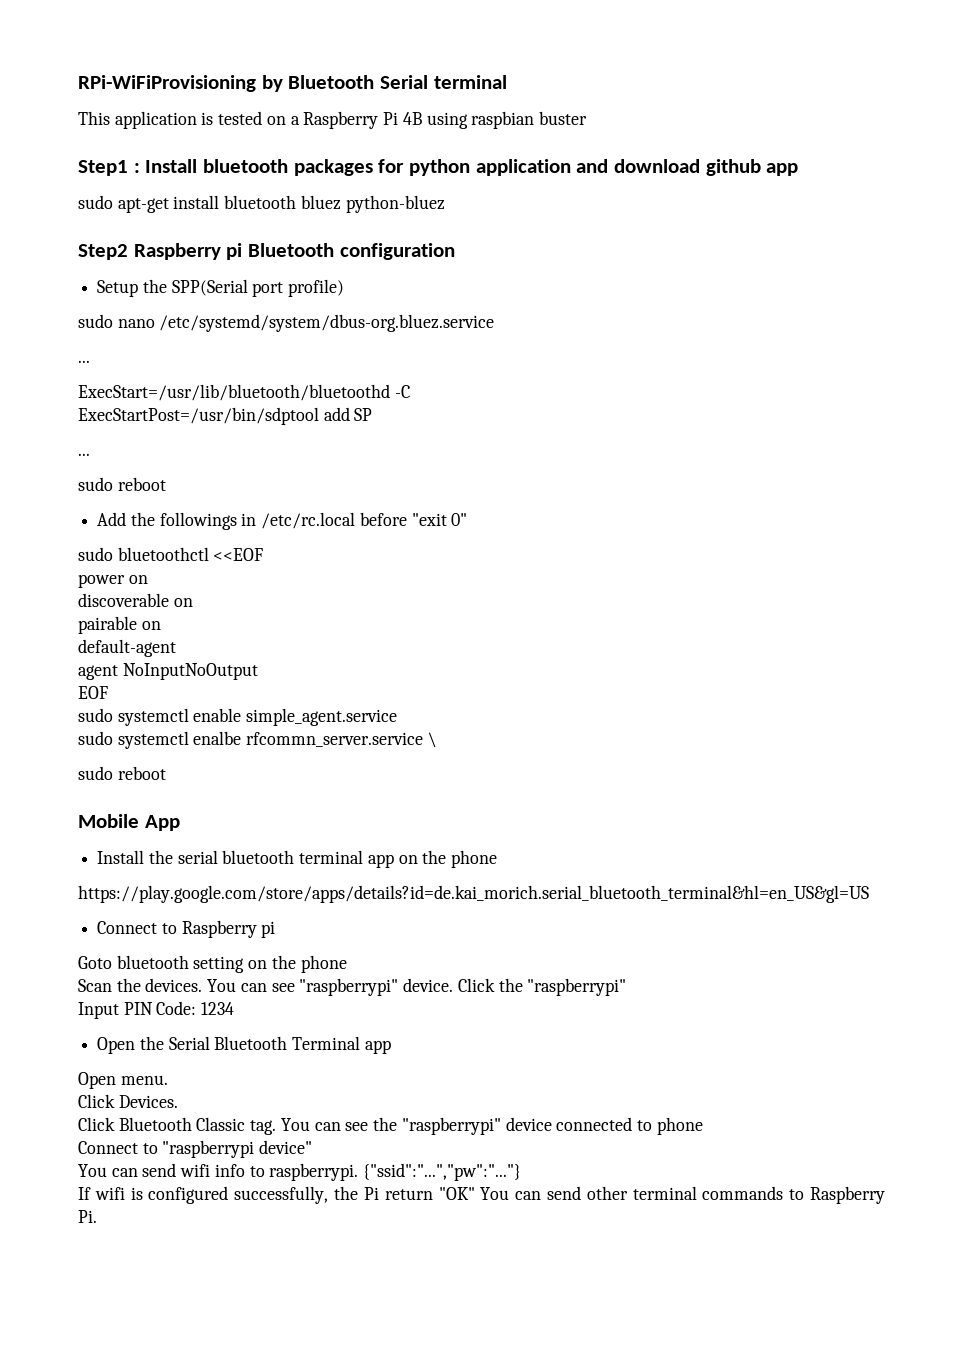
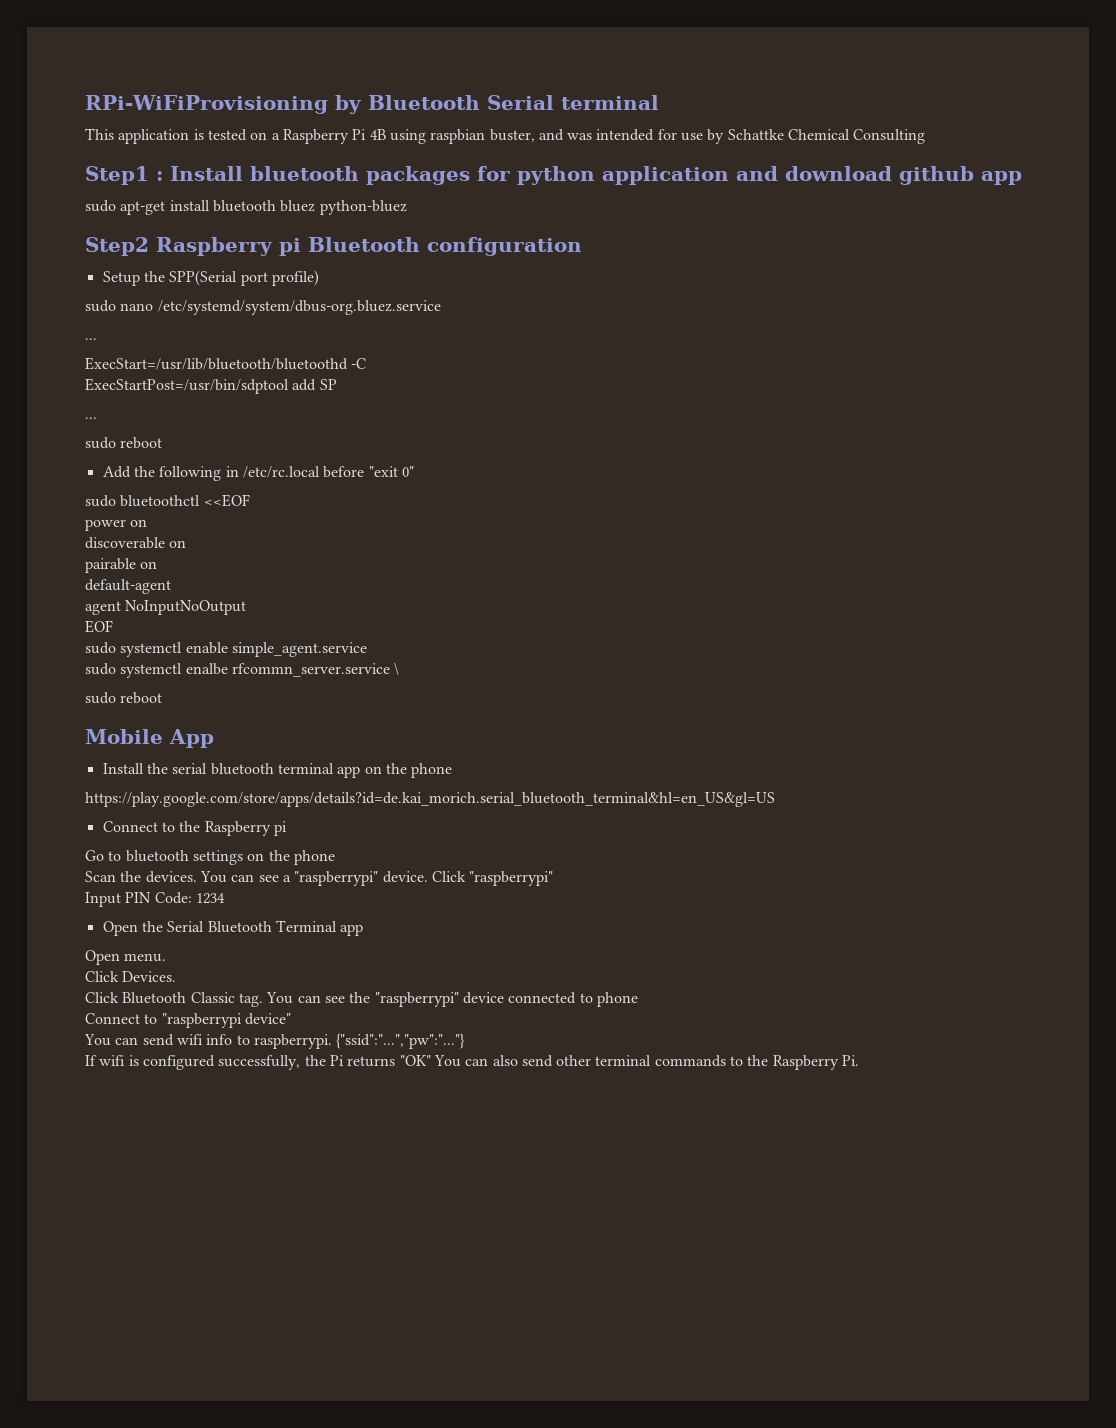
[538,111,587,125] buster -> [489,129,926,144] buster, and was intended for use by Schattke Chemical Consulting
[159,512,237,530] followings -> [159,466,222,481] following
(177, 928) none -> [179,821,201,832] the
[78,955,245,973] Goto bluetooth setting -> [85,850,243,865] Go to bluetooth settings
(295, 987) none -> [282,875,291,882] a
[498,978,523,992] the -> (466, 876) none
[384,1189,433,1200] return -> [347,1056,396,1067] returns
(542, 1195) none -> [492,1055,518,1066] also
(805, 1194) none -> [747,1055,769,1066] the

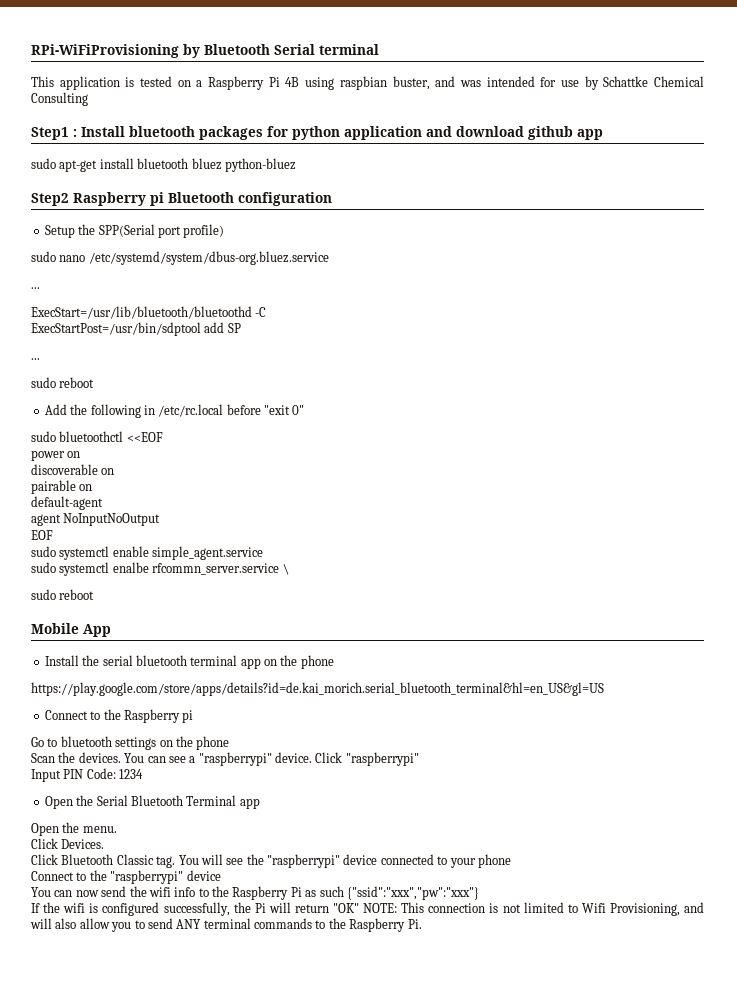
(120, 957) none -> [62,822,80,833] the
[297,995,321,1003] can -> [200,854,223,865] will
(593, 998) none -> [449,858,476,868] your
[161,1013,291,1028] [84,1033,466,1049] "raspberrypi device" // You can send wifi info to raspberrypi. {"ssid":"...","pw":"..."} -> [89,870,221,884] [31,886,479,900] the "raspberrypi" device // You can now send the wifi info to the Raspberry Pi as such {"ssid":"xxx","pw":"xxx"}
(97, 1060) none -> [43,902,61,913] the
[347,1055,592,1067] returns "OK" You can also send other -> [268,902,705,916] [30,918,202,932] will return "OK" NOTE: This connection is not limited to Wifi Provisioning, and will also allow you to send ANY

